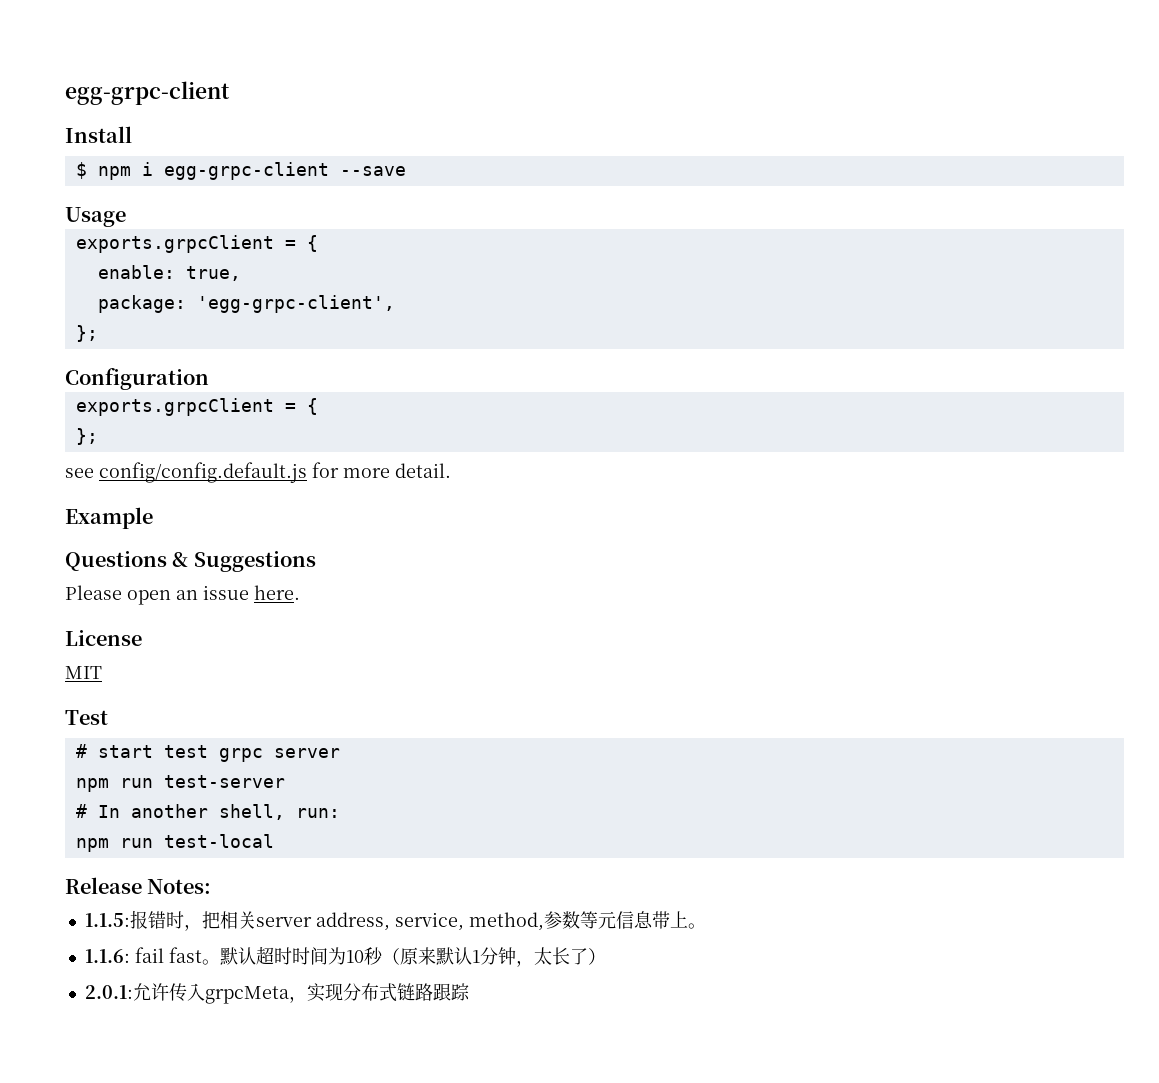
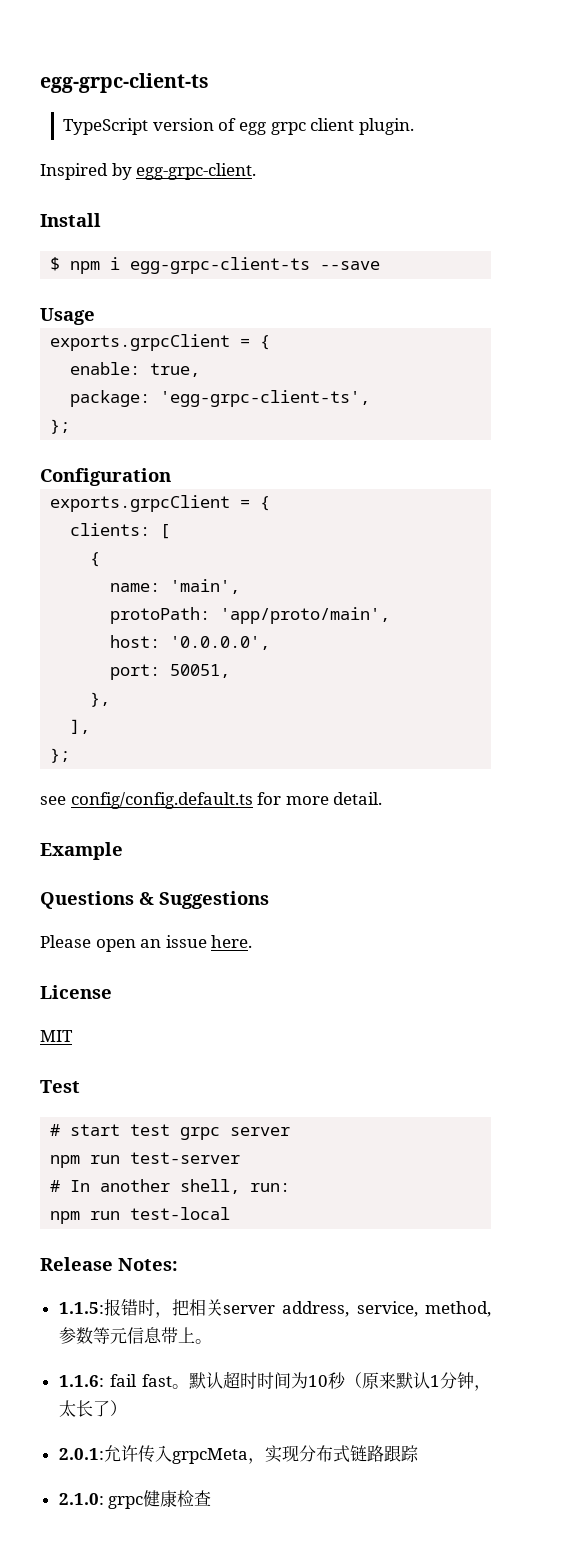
[65,81,230,105] egg-grpc-client -> [40,73,209,93] [63,118,414,135] [40,163,257,180] egg-grpc-client-ts // TypeScript version of egg grpc client plugin. // Inspired by egg-grpc-client.
[163,162,329,180] egg-grpc-client -> [130,257,311,274] egg-grpc-client-ts
[196,295,395,313] 'egg-grpc-client', -> [160,390,371,407] 'egg-grpc-client-ts',
(318, 406) none -> [70,523,171,539] [90,552,101,567] [110,579,241,594] [110,607,391,624] [110,635,271,650] [110,664,231,680] [90,692,111,707] [70,719,91,734] // clients: [ // { // name: 'main', // protoPath: 'app/proto/main', // host: '0.0.0.0', // port: 50051, // }, // ],
[99,462,307,483] config/config.default.js -> [70,792,253,809] config/config.default.ts
(470, 992) none -> [58,1490,212,1509] // 2.1.0: grpc健康检查

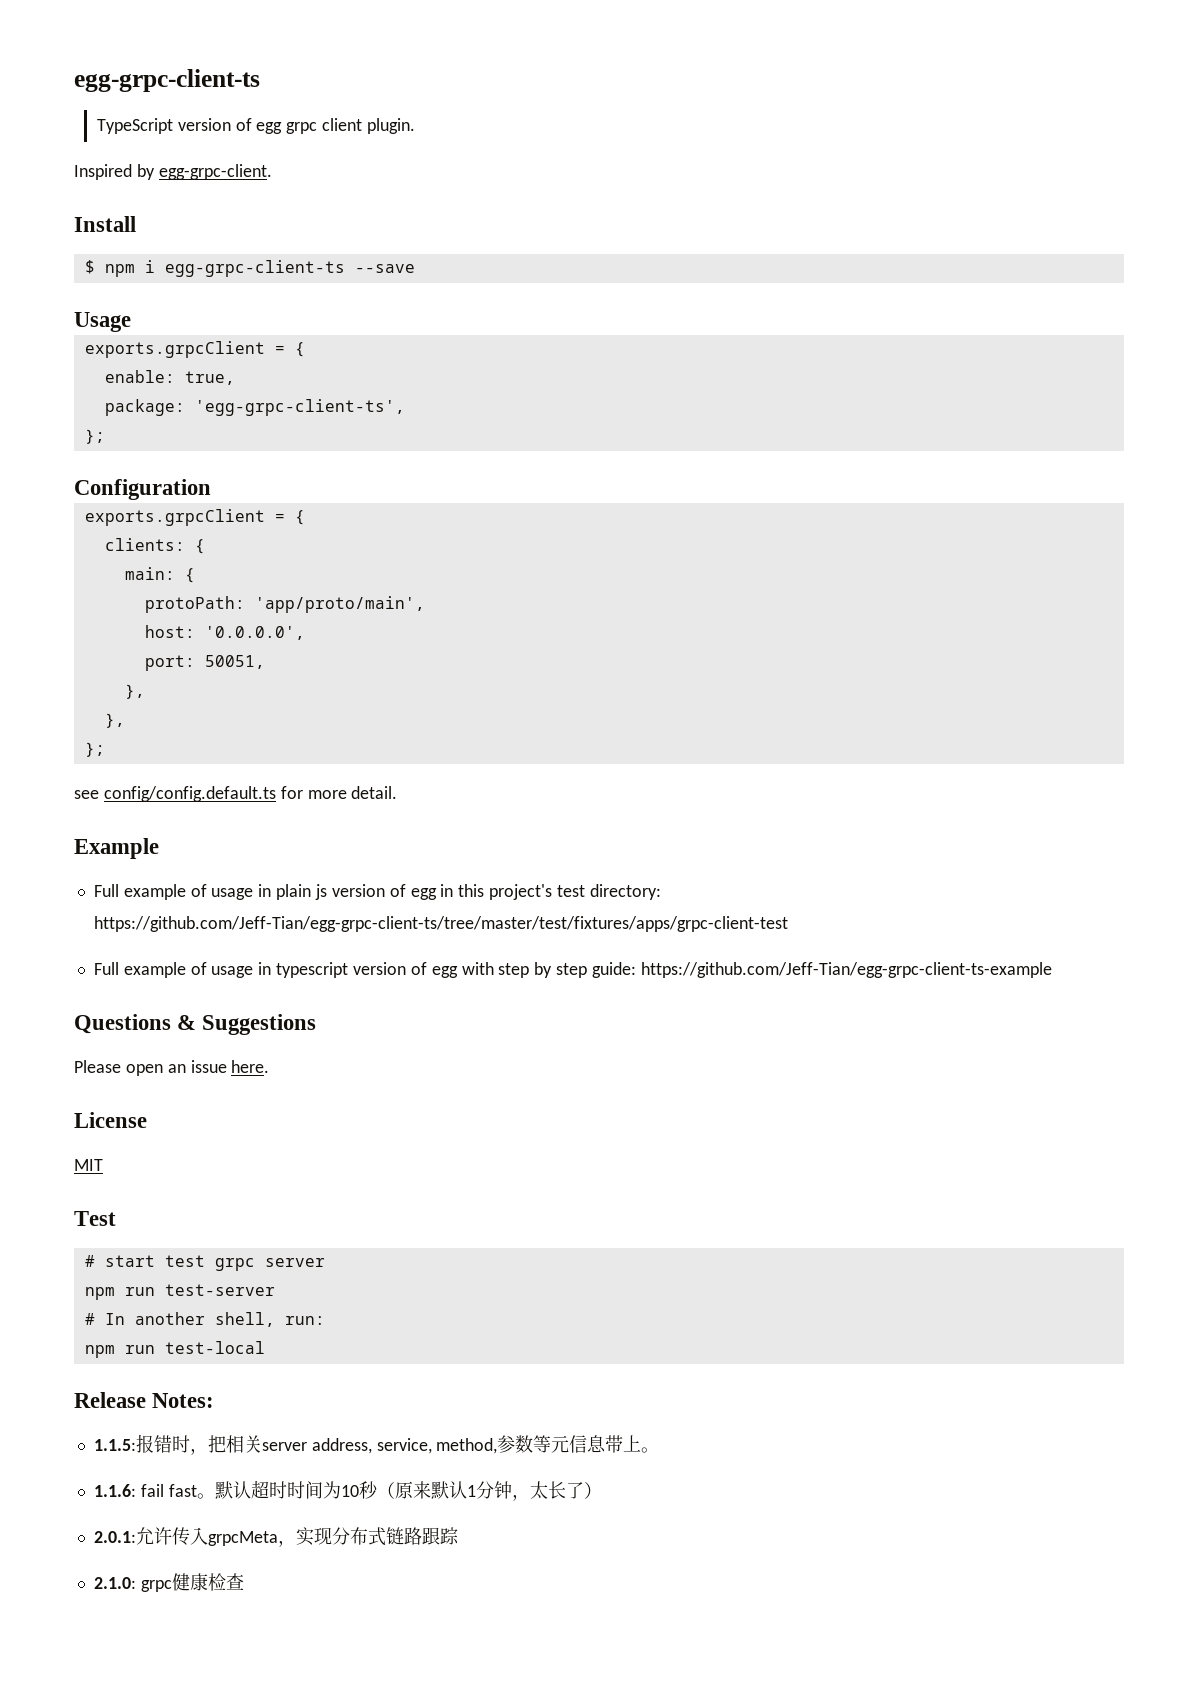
[160,524,171,539] [90,552,101,567] [110,579,241,594] [ // { // name: 'main', -> [194,539,205,554] [124,567,195,583] { // main: {
[70,719,91,734] ], -> [104,713,125,728] },
(123, 851) none -> [93,884,661,900] [93,916,788,932] [93,962,1052,978] // Full example of usage in plain js version of egg in this project's test directory: https://github.com/Jeff-Tian/egg-grpc-client-ts/tree/master/test/fixtures/apps/grpc-client-test // Full example of usage in typescript version of egg with step by step guide: https://github.com/Jeff-Tian/egg-grpc-client-ts-example

